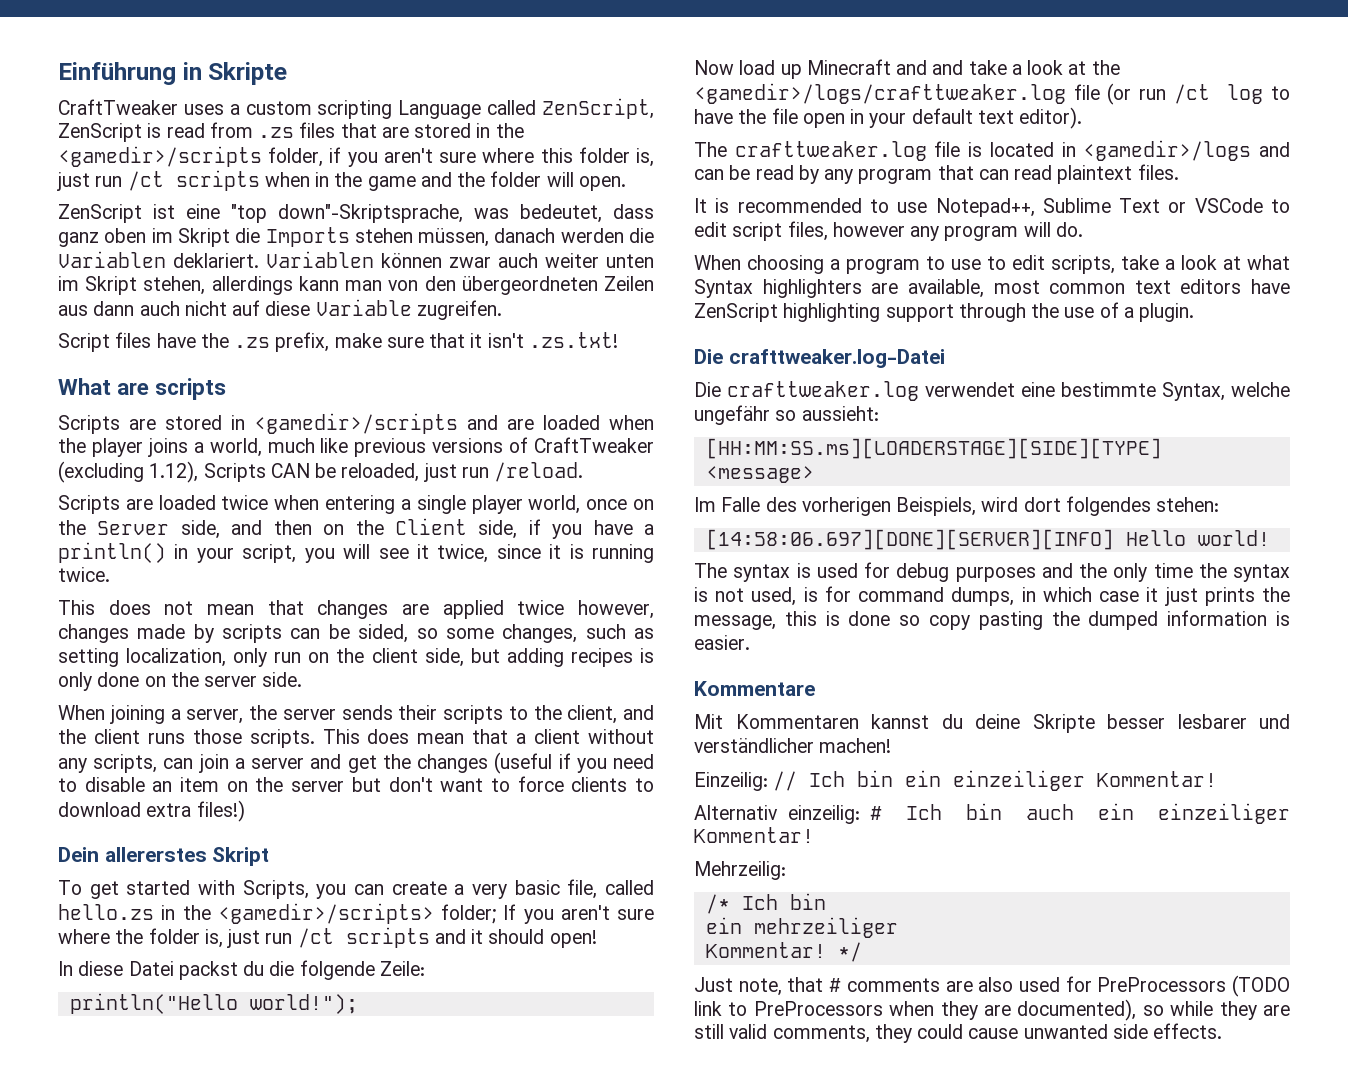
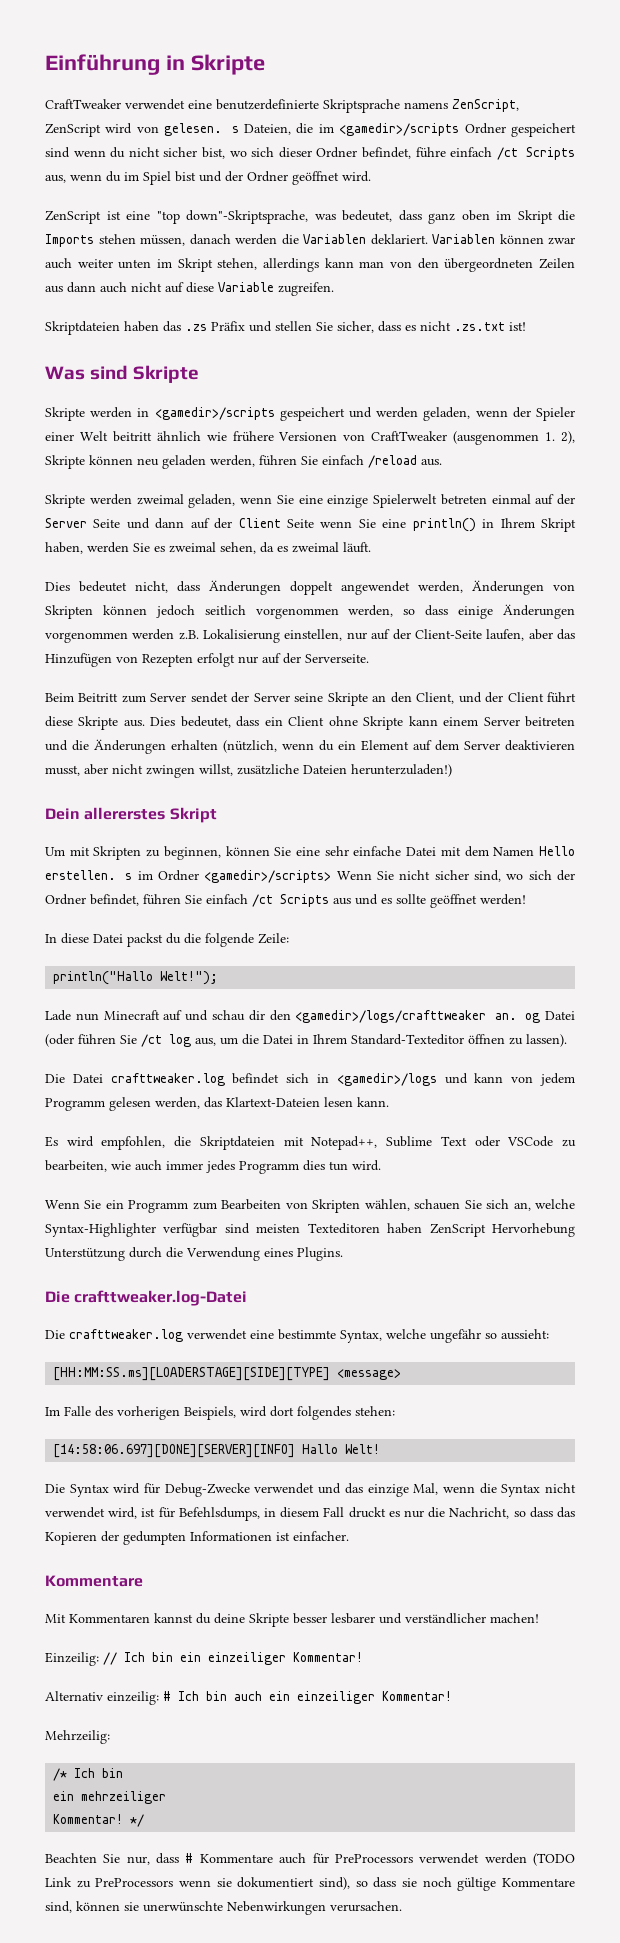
[183,98,654,119] [58,122,524,142] [58,146,654,167] [57,170,626,191] uses a custom scripting Language called ZenScript, ZenScript is read from .zs files that are stored in the <gamedir>/scripts folder, if you aren't sure where this folder is, just run /ct scripts when in the game and the folder will open. -> [125,99,519,113] [45,123,576,137] [45,147,575,160] [45,171,371,185] verwendet eine benutzerdefinierte Skriptsprache namens ZenScript, ZenScript wird von gelesen. s Dateien, die im <gamedir>/scripts Ordner gespeichert sind wenn du nicht sicher bist, wo sich dieser Ordner befindet, führe einfach /ct Scripts aus, wenn du im Spiel bist und der Ordner geöffnet wird.
[58,332,618,352] [58,378,227,400] [58,413,654,434] [58,437,654,457] [58,461,584,483] [58,495,654,514] [58,518,654,539] [58,542,655,563] [58,567,110,582] [58,600,654,619] [58,624,655,643] [58,648,655,667] [58,672,303,691] [58,705,654,724] [58,729,655,748] [58,752,654,774] [58,776,654,792] [58,800,245,822] [58,847,270,866] [58,879,655,899] [58,903,654,924] [58,927,597,948] Script files have the .zs prefix, make sure that it isn't .zs.txt! // What are scripts // Scripts are stored in <gamedir>/scripts and are loaded when the player joins a world, much like previous versions of CraftTweaker (excluding 1.12), Scripts CAN be reloaded, just run /reload. // Scripts are loaded twice when entering a single player world, once on the Server side, and then on the Client side, if you have a println() in your script, you will see it twice, since it is running twice. // This does not mean that changes are applied twice however, changes made by scripts can be sided, so some changes, such as setting localization, only run on the client side, but adding recipes is only done on the server side. // When joining a server, the server sends their scripts to the client, and the client runs those scripts. This does mean that a client without any scripts, can join a server and get the changes (useful if you need to disable an item on the server but don't want to force clients to download extra files!) // Dein allererstes Skript // To get started with Scripts, you can create a very basic file, called hello.zs in the <gamedir>/scripts> folder; If you aren't sure where the folder is, just run /ct scripts and it should open! -> [45,321,526,335] [45,365,200,383] [45,407,575,421] [45,431,576,445] [45,455,442,469] [45,494,575,508] [45,518,576,532] [45,542,371,554] [45,580,575,595] [45,604,576,619] [45,629,576,643] [45,653,369,667] [45,692,576,706] [45,716,575,730] [45,739,575,754] [45,764,452,778] [45,807,217,823] [45,846,575,860] [45,870,575,883] [45,894,526,908] Skriptdateien haben das .zs Präfix und stellen Sie sicher, dass es nicht .zs.txt ist! // Was sind Skripte // Skripte werden in <gamedir>/scripts gespeichert und werden geladen, wenn der Spieler einer Welt beitritt ähnlich wie frühere Versionen von CraftTweaker (ausgenommen 1. 2), Skripte können neu geladen werden, führen Sie einfach /reload aus. // Skripte werden zweimal geladen, wenn Sie eine einzige Spielerwelt betreten einmal auf der Server Seite und dann auf der Client Seite wenn Sie eine println() in Ihrem Skript haben, werden Sie es zweimal sehen, da es zweimal läuft. // Dies bedeutet nicht, dass Änderungen doppelt angewendet werden, Änderungen von Skripten können jedoch seitlich vorgenommen werden, so dass einige Änderungen vorgenommen werden z.B. Lokalisierung einstellen, nur auf der Client-Seite laufen, aber das Hinzufügen von Rezepten erfolgt nur auf der Serverseite. // Beim Beitritt zum Server sendet der Server seine Skripte an den Client, und der Client führt diese Skripte aus. Dies bedeutet, dass ein Client ohne Skripte kann einem Server beitreten und die Änderungen erhalten (nützlich, wenn du ein Element auf dem Server deaktivieren musst, aber nicht zwingen willst, zusätzliche Dateien herunterzuladen!) // Dein allererstes Skript // Um mit Skripten zu beginnen, können Sie eine sehr einfache Datei mit dem Namen Hello erstellen. s im Ordner <gamedir>/scripts> Wenn Sie nicht sicher sind, wo sich der Ordner befindet, führen Sie einfach /ct Scripts aus und es sollte geöffnet werden!
[69,993,358,1014] [694,59,1120,79] [694,83,1290,105] [694,107,1083,129] [694,140,1290,161] [694,164,1179,184] [694,198,1290,217] [694,221,1083,241] [694,255,1290,274] [694,279,1290,298] [694,302,1195,322] println("Hello world!"); // Now load up Minecraft and and take a look at the <gamedir>/logs/crafttweaker.log file (or run /ct log to have the file open in your default text editor). // The crafttweaker.log file is located in <gamedir>/logs and can be read by any program that can read plaintext files. // It is recommended to use Notepad++, Sublime Text or VSCode to edit script files, however any program will do. // When choosing a program to use to edit scripts, take a look at what Syntax highlighters are available, most common text editors have ZenScript highlighting support through the use of a plugin. -> [53,971,219,985] [45,1010,575,1023] [45,1034,567,1047] [45,1073,576,1086] [45,1097,389,1111] [45,1136,577,1150] [45,1160,381,1174] [45,1199,575,1213] [45,1223,575,1237] [45,1247,343,1261] println("Hallo Welt!"); // Lade nun Minecraft auf und schau dir den <gamedir>/logs/crafttweaker an. og Datei (oder führen Sie /ct log aus, um die Datei in Ihrem Standard-Texteditor öffnen zu lassen). // Die Datei crafttweaker.log befindet sich in <gamedir>/logs und kann von jedem Programm gelesen werden, das Klartext-Dateien lesen kann. // Es wird empfohlen, die Skriptdateien mit Notepad++, Sublime Text oder VSCode zu bearbeiten, wie auch immer jedes Programm dies tun wird. // Wenn Sie ein Programm zum Bearbeiten von Skripten wählen, schauen Sie sich an, welche Syntax-Highlighter verfügbar sind meisten Texteditoren haben ZenScript Hervorhebung Unterstützung durch die Verwendung eines Plugins.
[1125,530,1270,546] [694,562,1290,582] [694,586,1290,606] [694,610,1290,630] [694,635,750,650] Hello world! // The syntax is used for debug purposes and the only time the syntax is not used, is for command dumps, in which case it just prints the message, this is done so copy pasting the dumped information is easier. -> [302,1444,381,1454] [45,1483,576,1497] [45,1507,575,1521] [45,1531,349,1545] Hallo Welt! // Die Syntax wird für Debug-Zwecke verwendet und das einzige Mal, wenn die Syntax nicht verwendet wird, ist für Befehlsdumps, in diesem Fall druckt es nur die Nachricht, so dass das Kopieren der gedumpten Informationen ist einfacher.
[694,975,1290,997] [694,999,1290,1021] [694,1023,1223,1043] Just note, that # comments are also used for PreProcessors (TODO link to PreProcessors when they are documented), so while they are still valid comments, they could cause unwanted side effects. -> [45,1853,575,1866] [45,1877,576,1891] [45,1901,402,1915] Beachten Sie nur, dass # Kommentare auch für PreProcessors verwendet werden (TODO Link zu PreProcessors wenn sie dokumentiert sind), so dass sie noch gültige Kommentare sind, können sie unerwünschte Nebenwirkungen verursachen.

